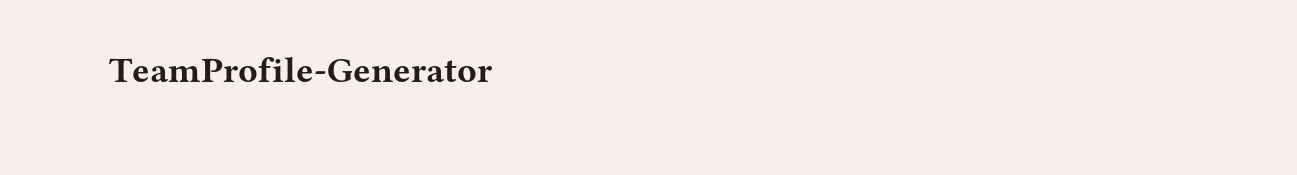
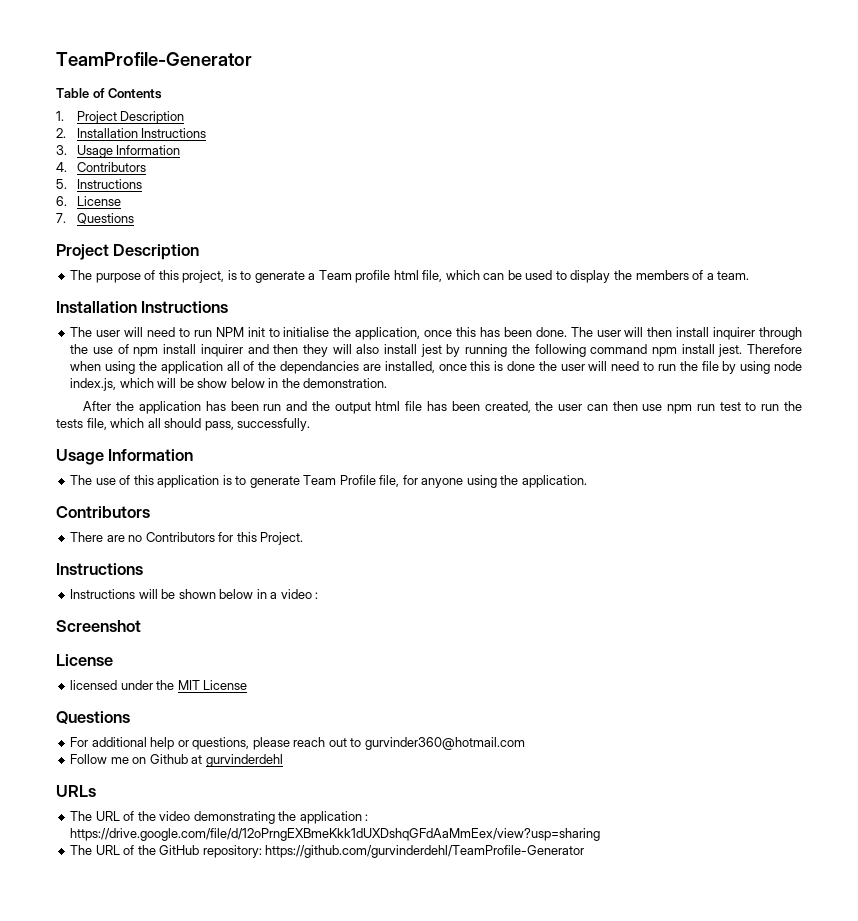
(492, 69) none -> [56,88,163,99] [56,111,185,124] [56,128,207,138] [56,145,181,158] [56,162,146,172] [56,179,142,189] [56,196,121,206] [56,213,134,224] [56,244,200,260] [70,270,750,283] [56,301,229,313] [70,327,802,340] [70,344,803,357] [70,361,802,374] [70,378,388,391] [83,401,803,414] [56,418,311,431] [56,449,194,465] [70,475,587,488] [56,506,150,518] [70,532,304,545] [56,563,143,575] [70,589,319,599] [56,620,141,632] [56,654,113,666] [70,680,248,690] [56,711,130,724] [70,737,525,750] [70,754,283,767] [56,785,96,797] [70,811,369,824] [70,828,601,841] [70,845,585,858] // Table of Contents // 1. Project Description // 2. Installation Instructions // 3. Usage Information // 4. Contributors // 5. Instructions // 6. License // 7. Questions // Project Description // The purpose of this project, is to generate a Team profile html file, which can be used to display the members of a team. // Installation Instructions // The user will need to run NPM init to initialise the application, once this has been done. The user will then install inquirer through the use of npm install inquirer and then they will also install jest by running the following command npm install jest. Therefore when using the application all of the dependancies are installed, once this is done the user will need to run the file by using node index.js, which will be show below in the demonstration. // After the application has been run and the output html file has been created, the user can then use npm run test to run the tests file, which all should pass, successfully. // Usage Information // The use of this application is to generate Team Profile file, for anyone using the application. // Contributors // There are no Contributors for this Project. // Instructions // Instructions will be shown below in a video : // Screenshot // License // licensed under the MIT License // Questions // For additional help or questions, please reach out to gurvinder360@hotmail.com // Follow me on Github at gurvinderdehl // URLs // The URL of the video demonstrating the application : https://drive.google.com/file/d/12oPrngEXBmeKkk1dUXDshqGFdAaMmEex/view?usp=sharing // The URL of the GitHub repository: https://github.com/gurvinderdehl/TeamProfile-Generator

